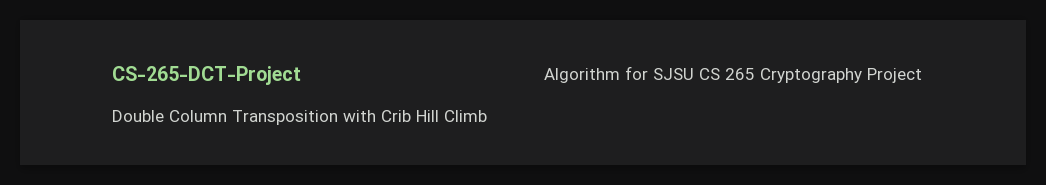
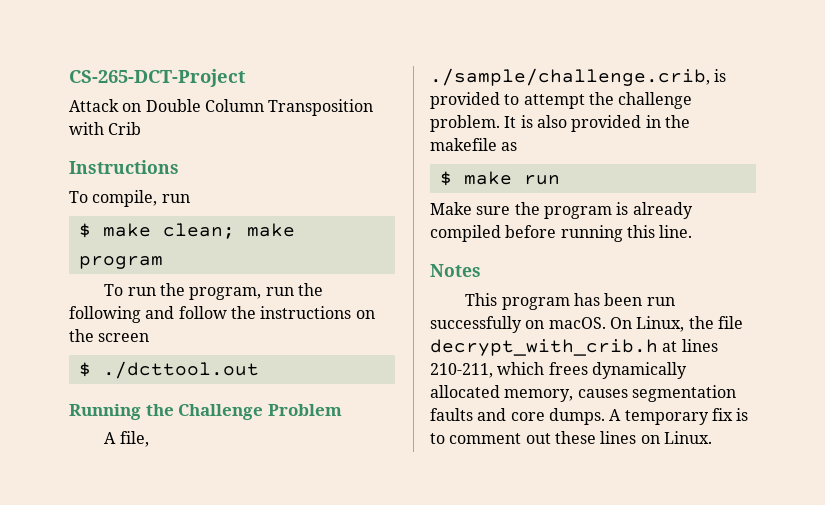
(301, 75) none -> [69,99,142,112] Attack on
[416,110,487,122] [544,66,922,83] Hill Climb Algorithm for SJSU CS 265 Cryptography Project -> [69,160,179,174] [69,190,190,207] [78,223,295,239] [78,256,163,269] [104,283,323,300] [69,306,375,323] [69,329,150,342] [78,361,259,379] [69,404,342,420] [104,431,149,447] [430,68,727,86] [430,92,693,109] [430,115,690,132] [430,138,518,151] [439,171,560,186] [430,202,693,219] [430,225,693,242] [430,264,481,277] [465,293,675,310] [430,316,743,333] [430,339,718,356] [430,362,687,379] [430,385,736,402] [430,408,749,425] [430,431,712,444] // Instructions // To compile, run // $ make clean; make program // To run the program, run the following and follow the instructions on the screen // $ ./dcttool.out // Running the Challenge Problem // A file, ./sample/challenge.crib, is provided to attempt the challenge problem. It is also provided in the makefile as // $ make run // Make sure the program is already compiled before running this line. // Notes // This program has been run successfully on macOS. On Linux, the file decrypt_with_crib.h at lines 210-211, which frees dynamically allocated memory, causes segmentation faults and core dumps. A temporary fix is to comment out these lines on Linux.

